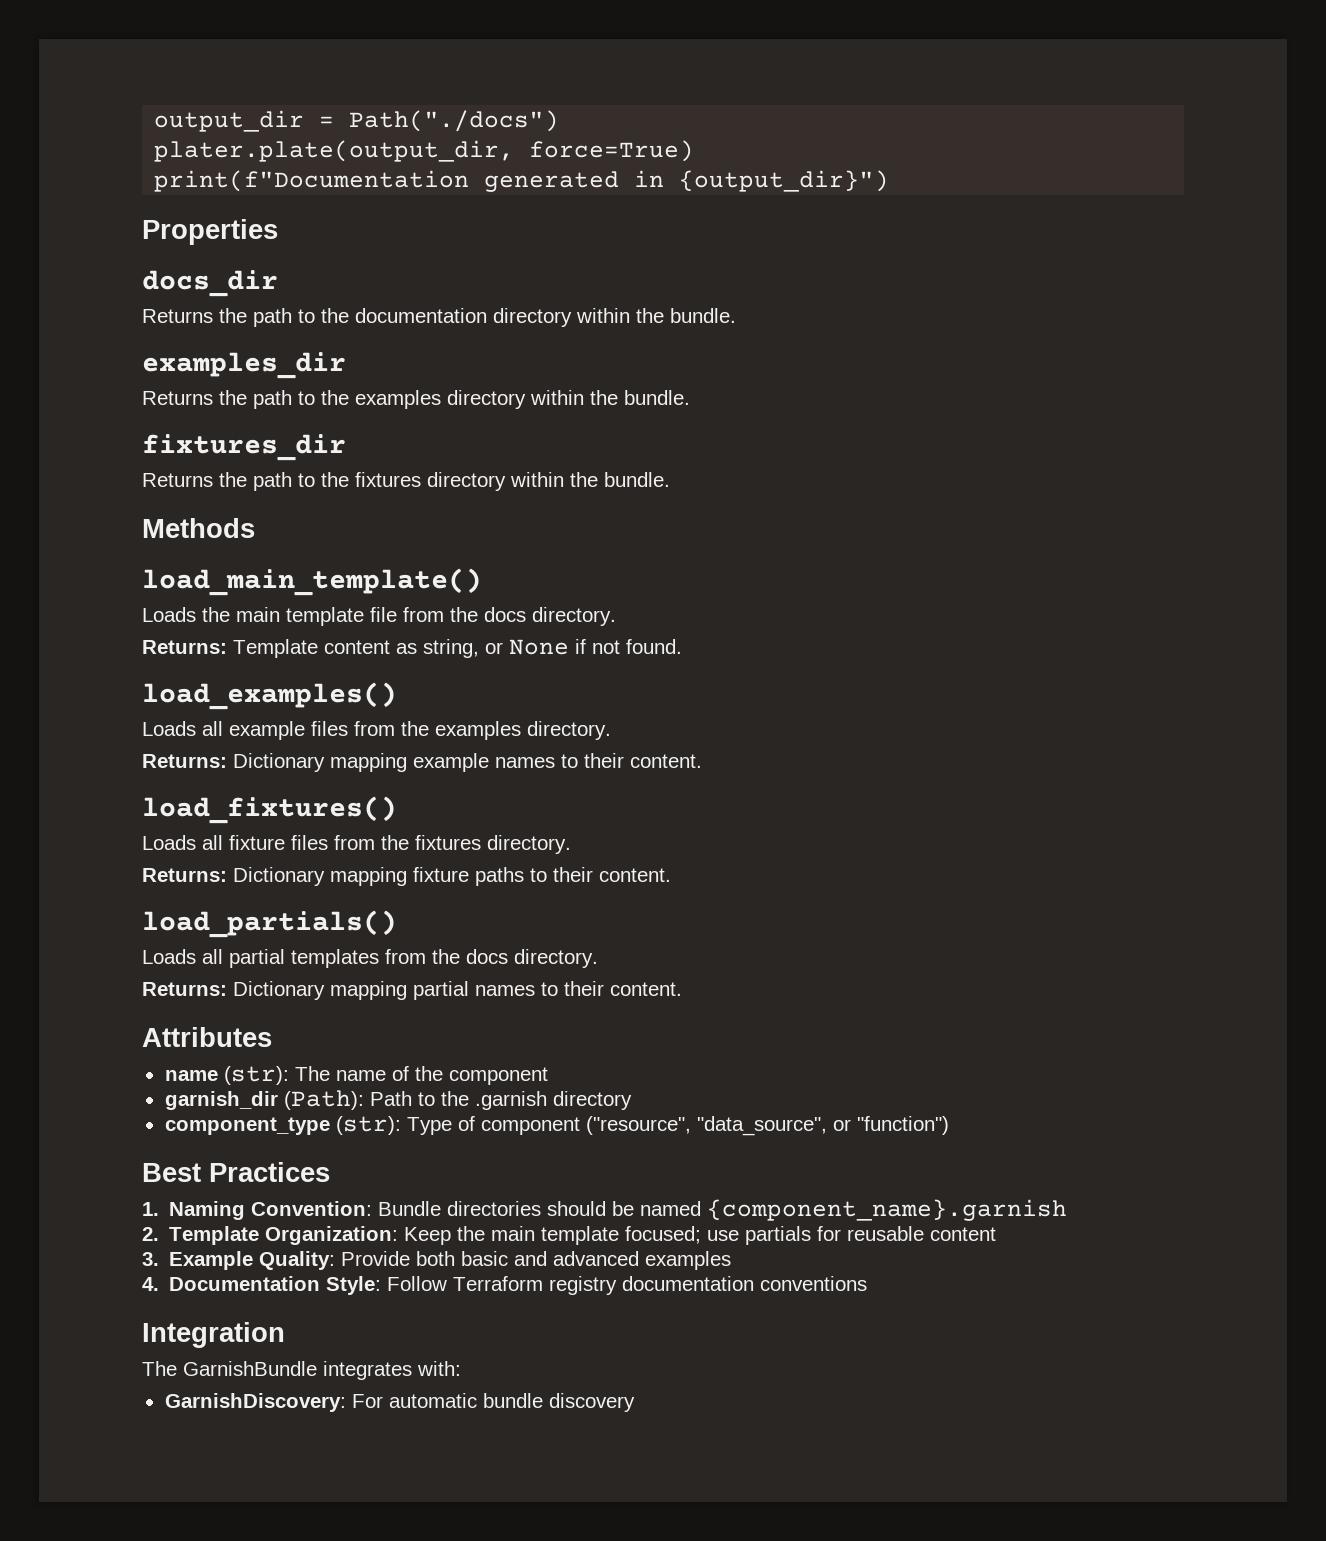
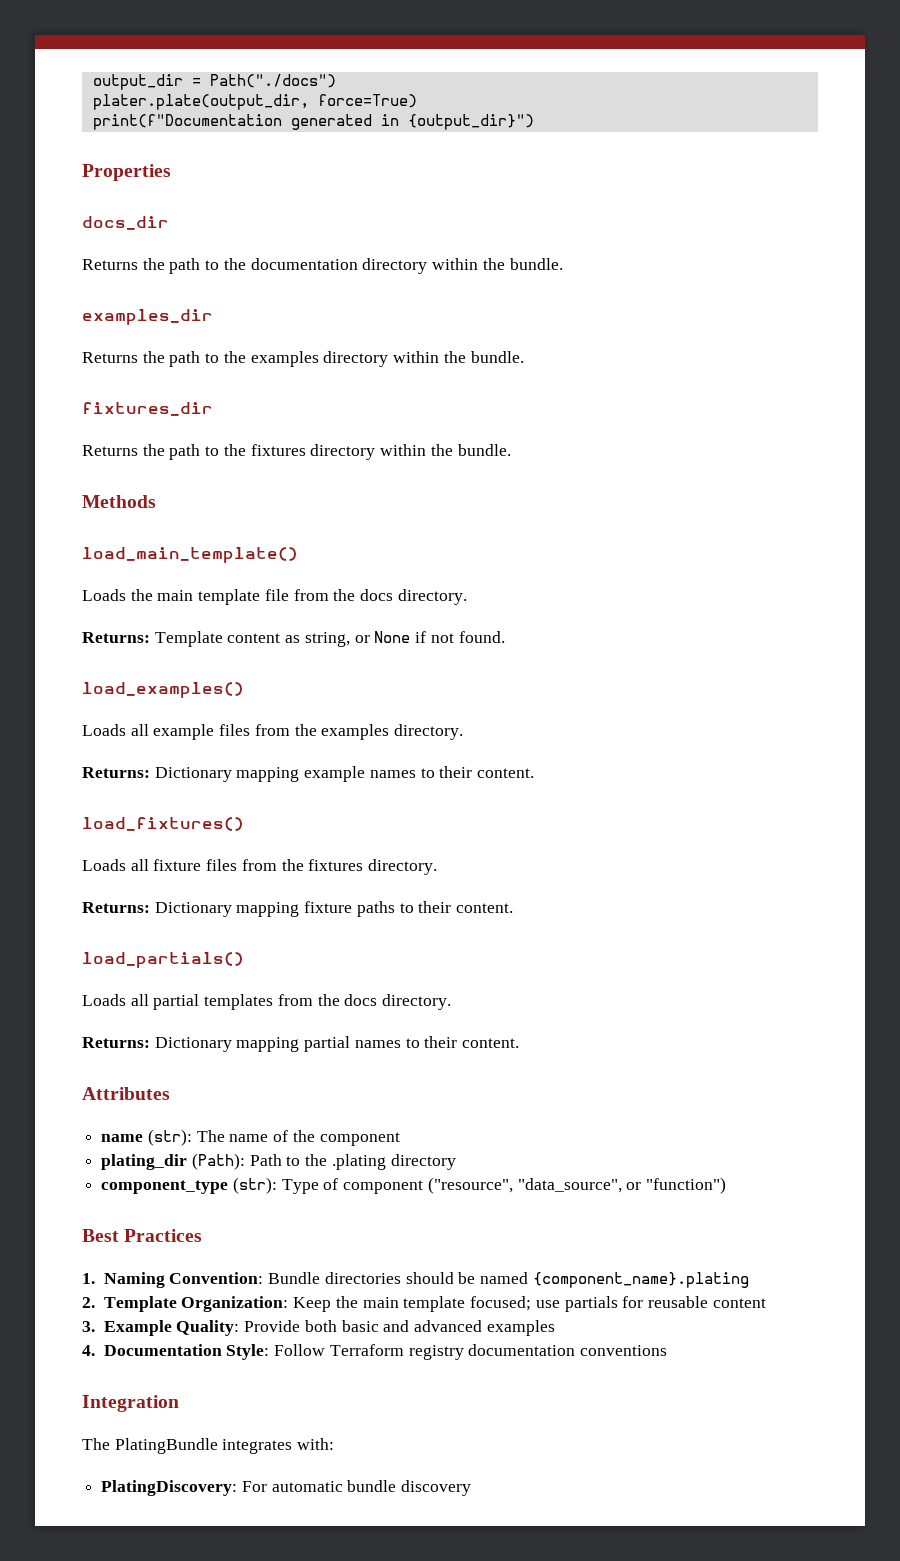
[164,1091,278,1110] garnish_dir -> [101,1154,188,1170] plating_dir
[474,1091,547,1110] .garnish -> [331,1154,386,1170] .plating
[707,1199,1068,1221] {component_name}.garnish -> [532,1272,749,1288] {component_name}.plating
[183,1361,317,1376] GarnishBundle -> [114,1438,218,1454] PlatingBundle
[164,1393,346,1412] GarnishDiscovery: -> [101,1480,238,1496] PlatingDiscovery:

